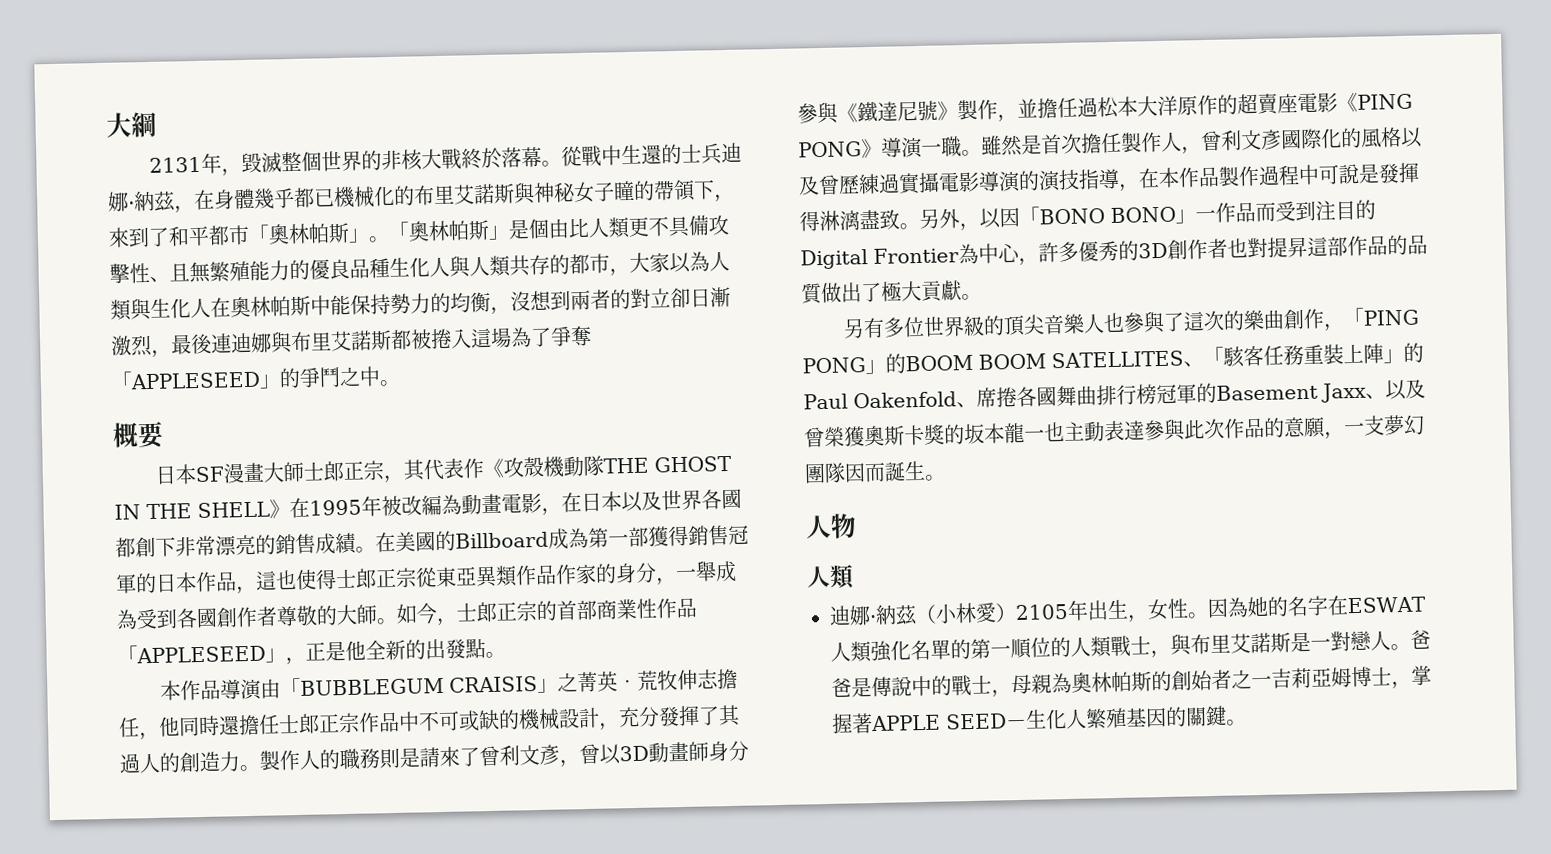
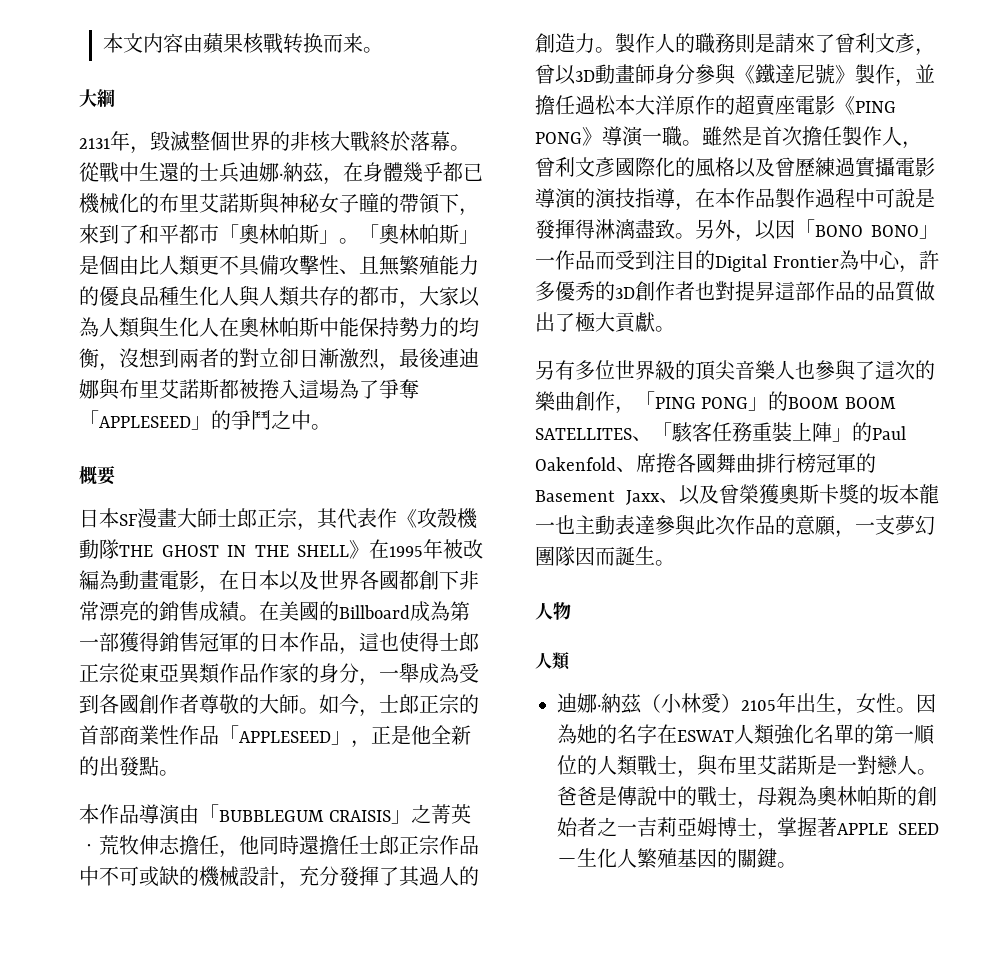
(106, 125) none -> [102,33,383,54] 本文内容由蘋果核戰转换而来。 //

